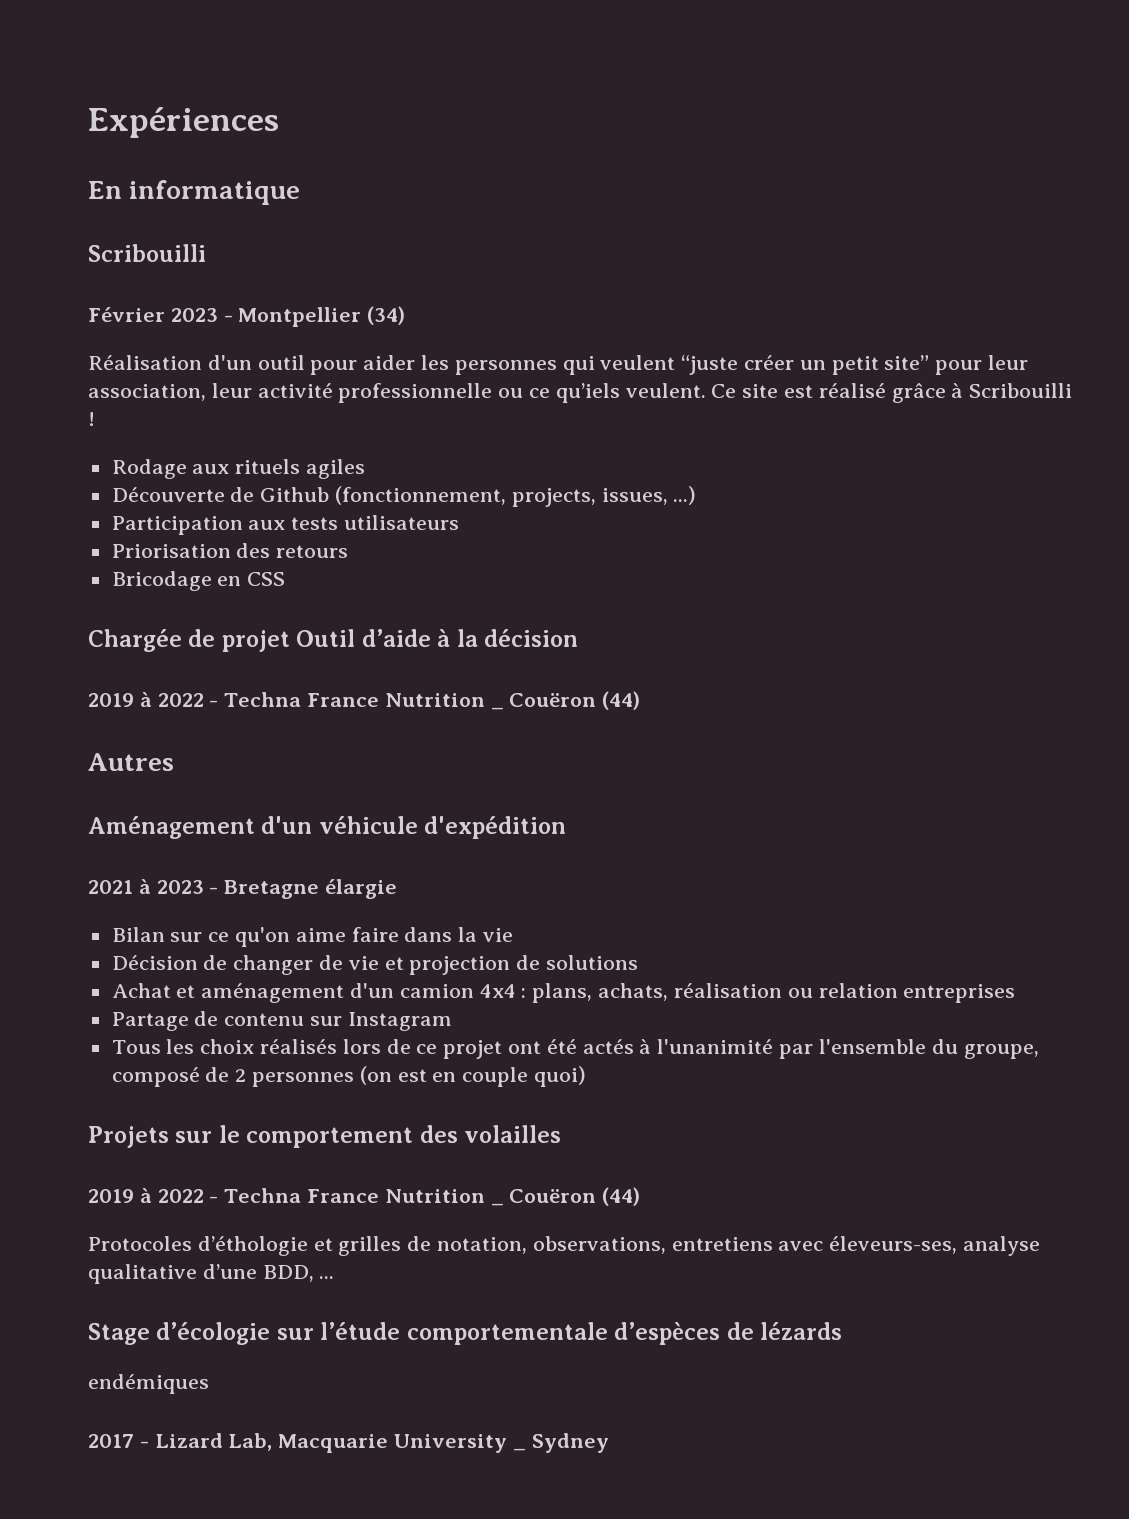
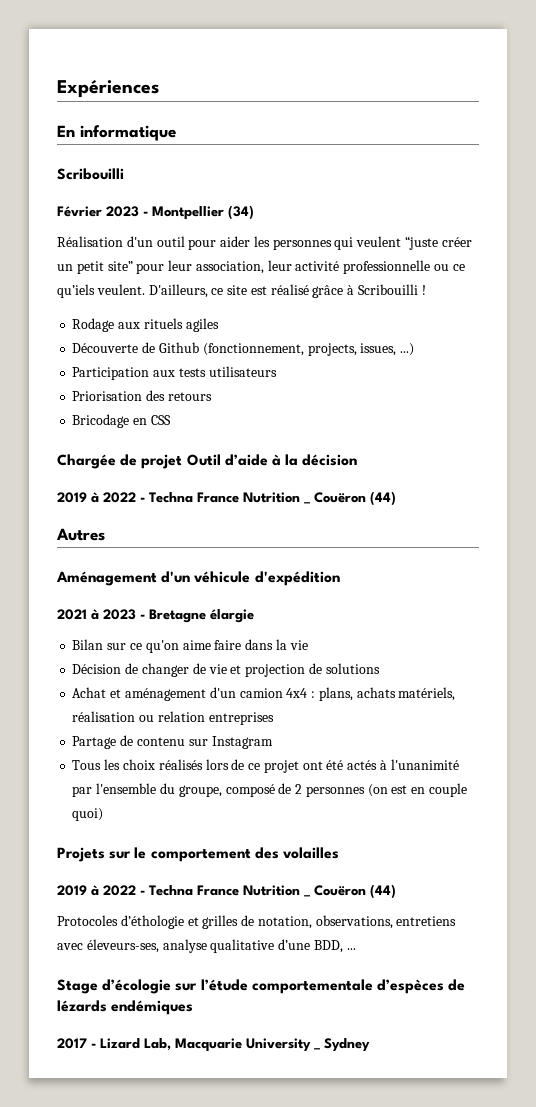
[711,384,737,398] Ce -> [148,284,224,298] D'ailleurs, ce
[598,983,669,1001] achats, -> [356,687,456,701] achats matériels,
(843, 1331) // -> (107, 1006) none

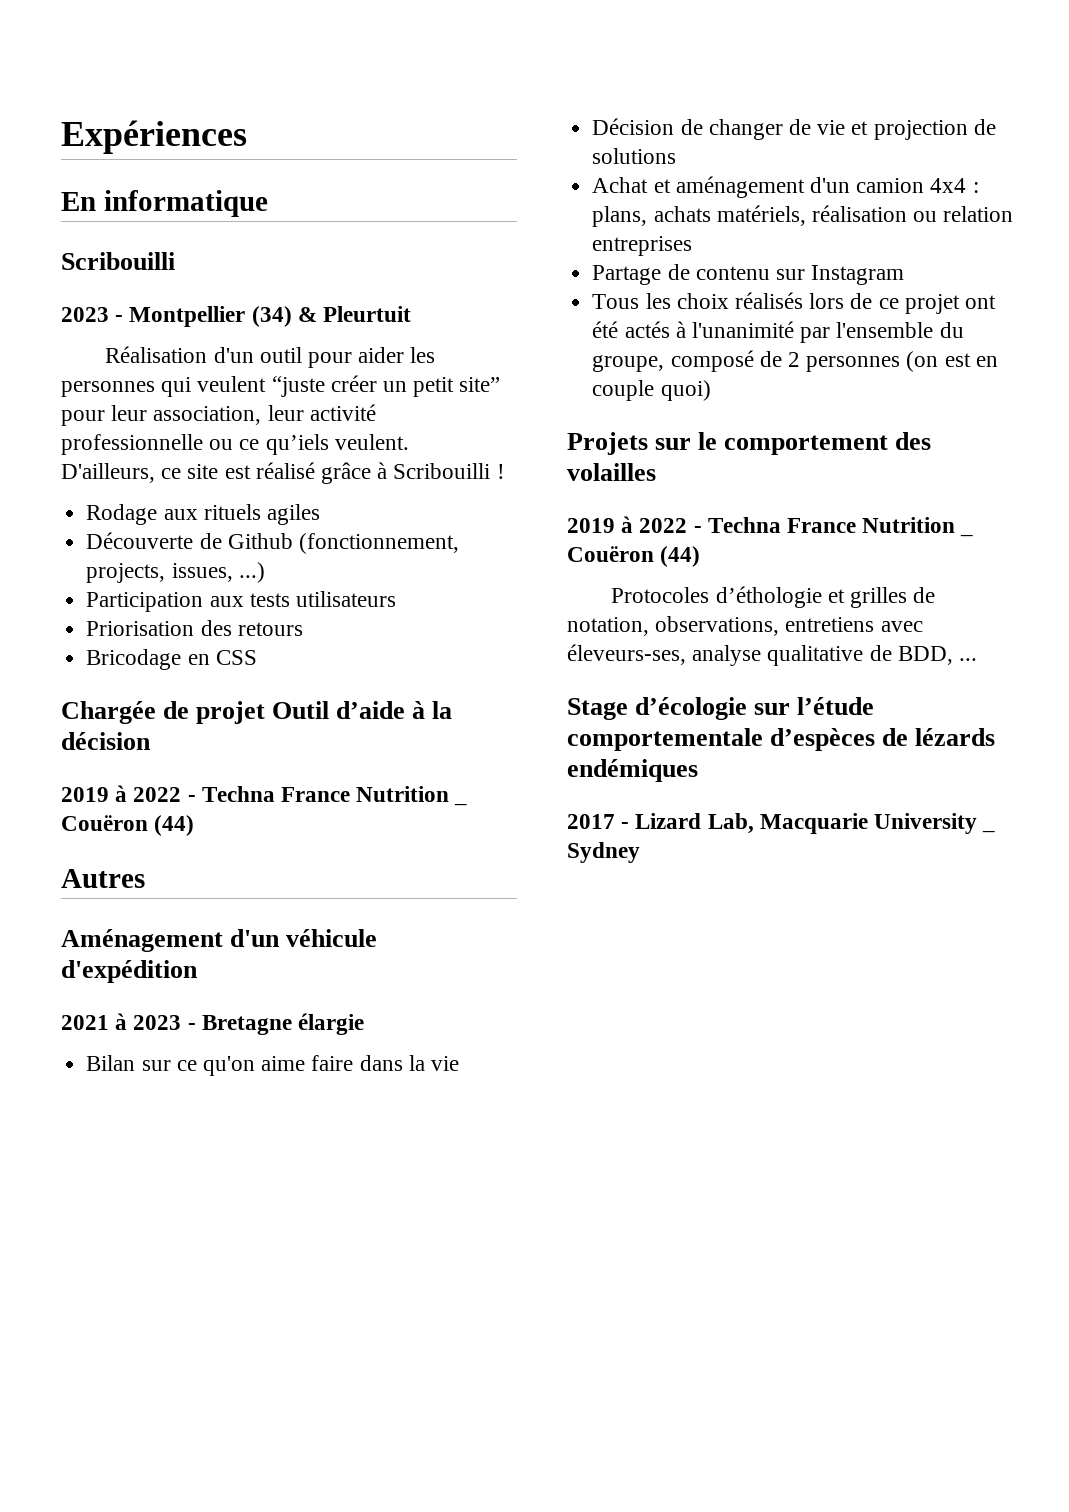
[57,206,102,217] Février -> (175, 261) none
(254, 212) none -> [297,306,412,322] & Pleurtuit
(145, 289) none -> (409, 442) //
[278,939,311,950] d’une -> [869,645,892,661] de

